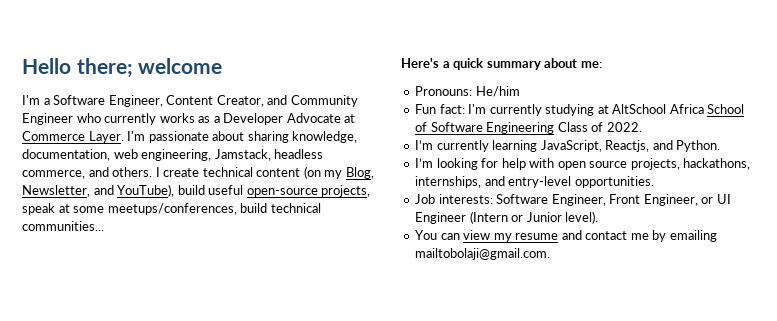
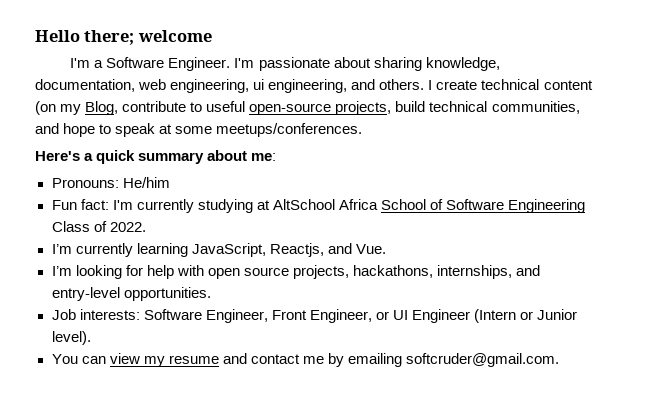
[108,95,358,107] [22,113,356,125] [22,131,124,143] Engineer, Content Creator, and Community Engineer who currently works as a Developer Advocate at Commerce Layer. -> [168,57,231,71] Engineer.
[214,149,324,161] [22,170,85,179] Jamstack, headless commerce, -> [253,79,348,93] ui engineering,
[22,184,371,197] [22,203,321,215] [22,221,104,231] Newsletter, and YouTube), build useful open-source projects, speak at some meetups/conferences, build technical communities... -> [122,101,580,115] [35,123,363,137] contribute to useful open-source projects, build technical communities, and hope to speak at some meetups/conferences.
[676,140,721,152] Python. -> [355,244,386,254] Vue.
[415,248,551,260] mailtobolaji@gmail.com. -> [406,353,559,367] softcruder@gmail.com.

